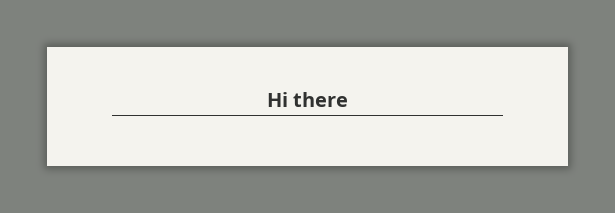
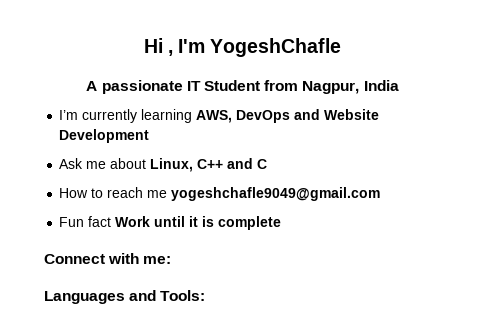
[293,92,349,107] there -> [167,38,342,57] [86,80,399,94] [59,109,380,123] [59,129,150,143] [59,158,268,172] [59,187,381,201] [59,216,282,230] [44,253,172,264] [44,290,206,304] , I'm YogeshChafle // A passionate IT Student from Nagpur, India // I’m currently learning AWS, DevOps and Website Development // Ask me about Linux, C++ and C // How to reach me yogeshchafle9049@gmail.com // Fun fact Work until it is complete // Connect with me: // Languages and Tools:

